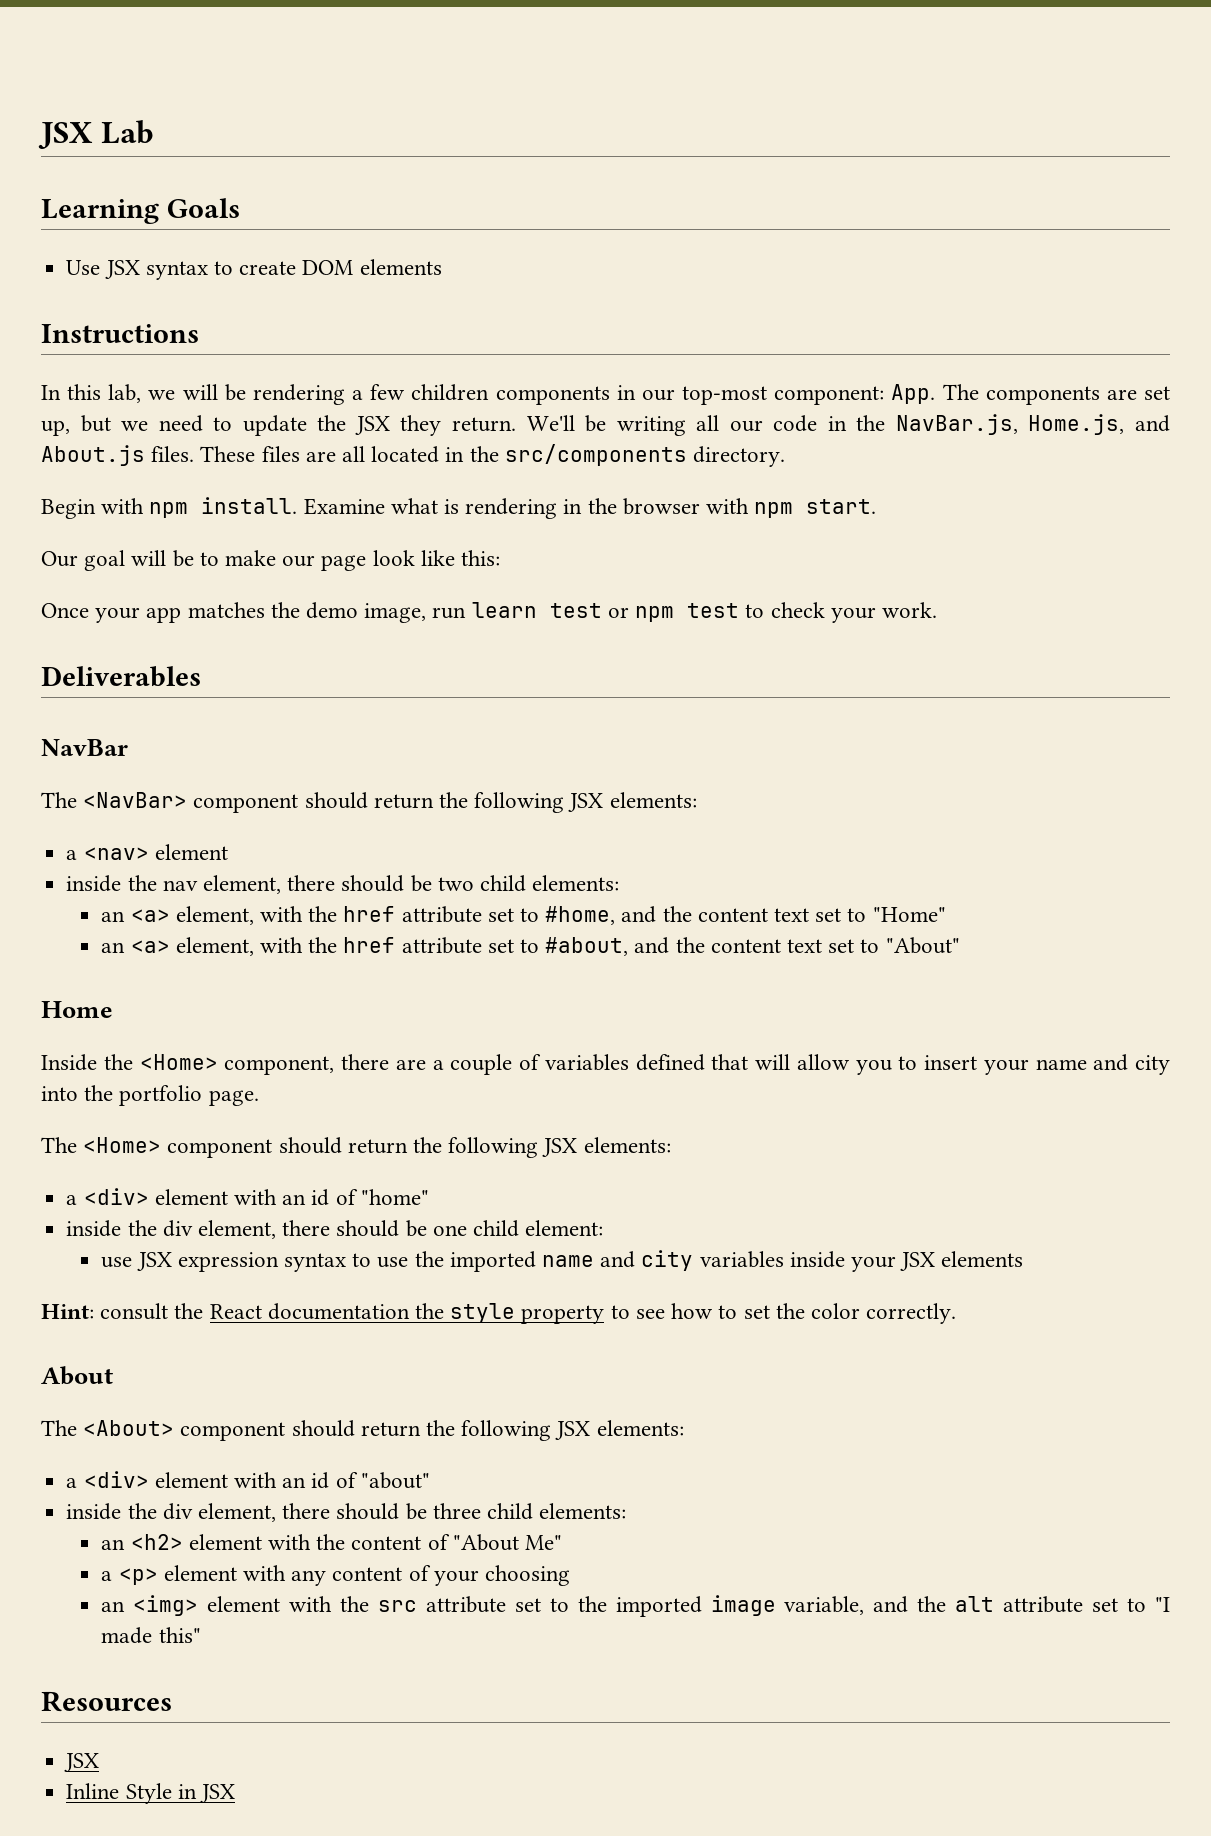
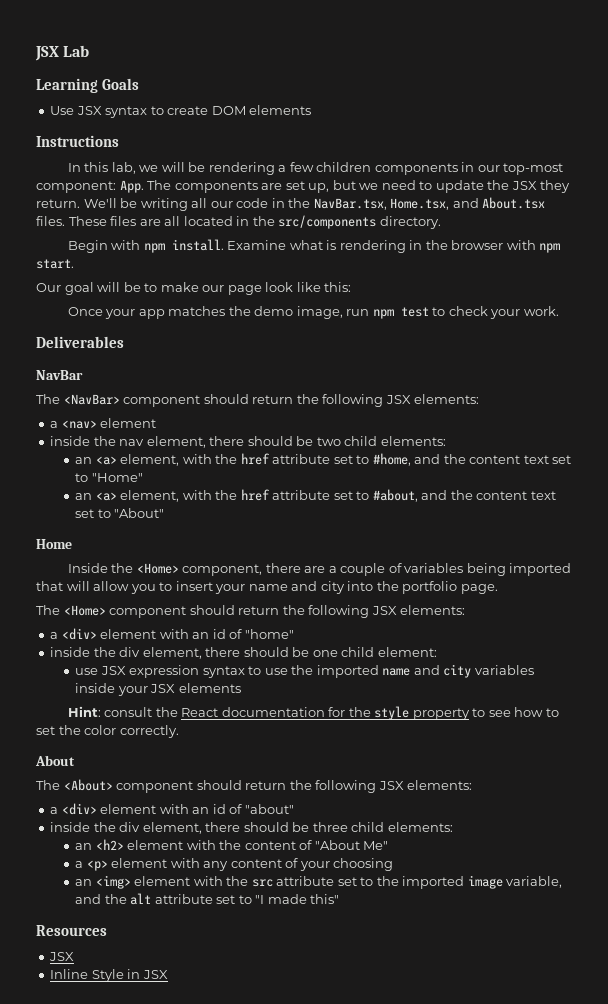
[895,414,1170,435] [41,445,145,466] NavBar.js, Home.js, and About.js -> [313,197,546,210] NavBar.tsx, Home.tsx, and About.tsx
[471,602,629,618] learn test or -> (370, 312) none
[635,1054,705,1071] defined -> [466,563,572,576] being imported
(410, 1311) none -> [328,707,346,717] for

